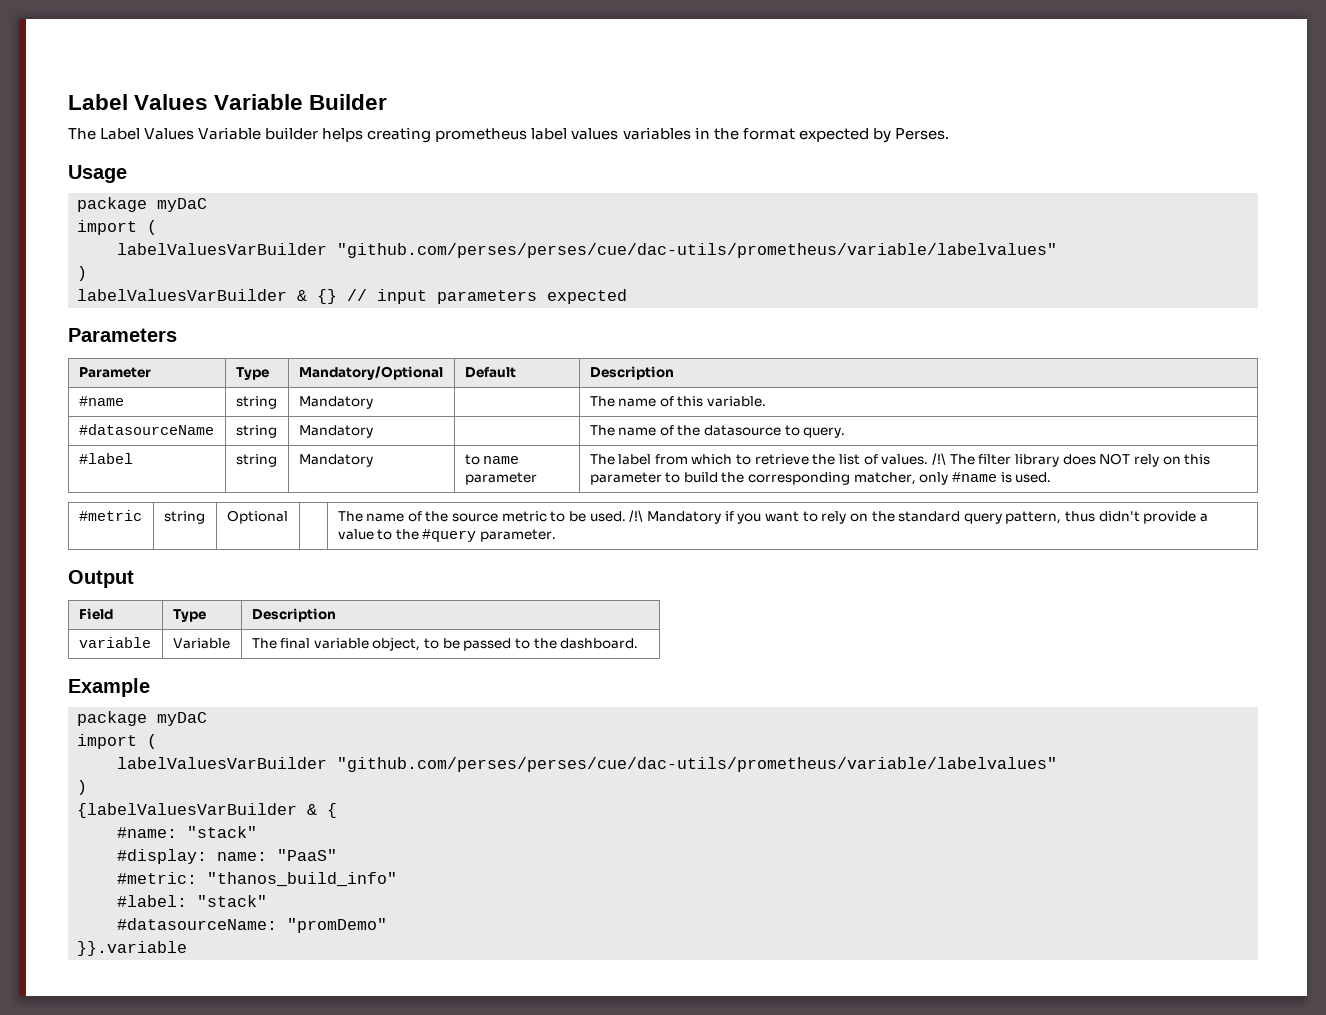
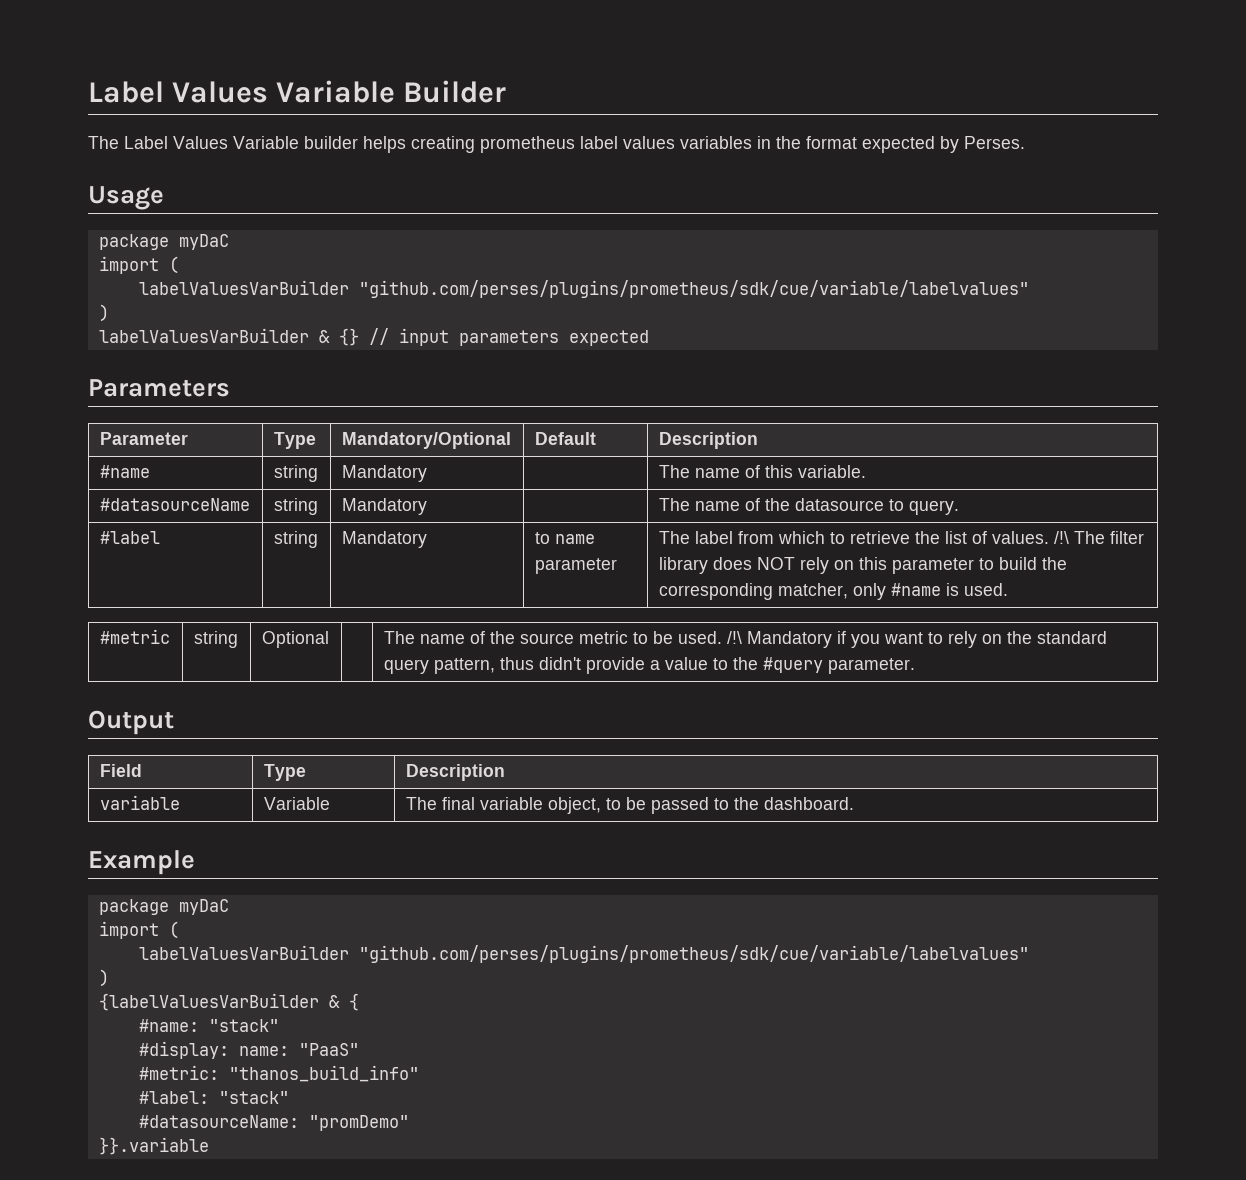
[337,243,1057,258] "github.com/perses/perses/cue/dac-utils/prometheus/variable/labelvalues" -> [358,280,1029,298] "github.com/perses/plugins/prometheus/sdk/cue/variable/labelvalues"
[337,757,1057,772] "github.com/perses/perses/cue/dac-utils/prometheus/variable/labelvalues" -> [358,945,1029,963] "github.com/perses/plugins/prometheus/sdk/cue/variable/labelvalues"

